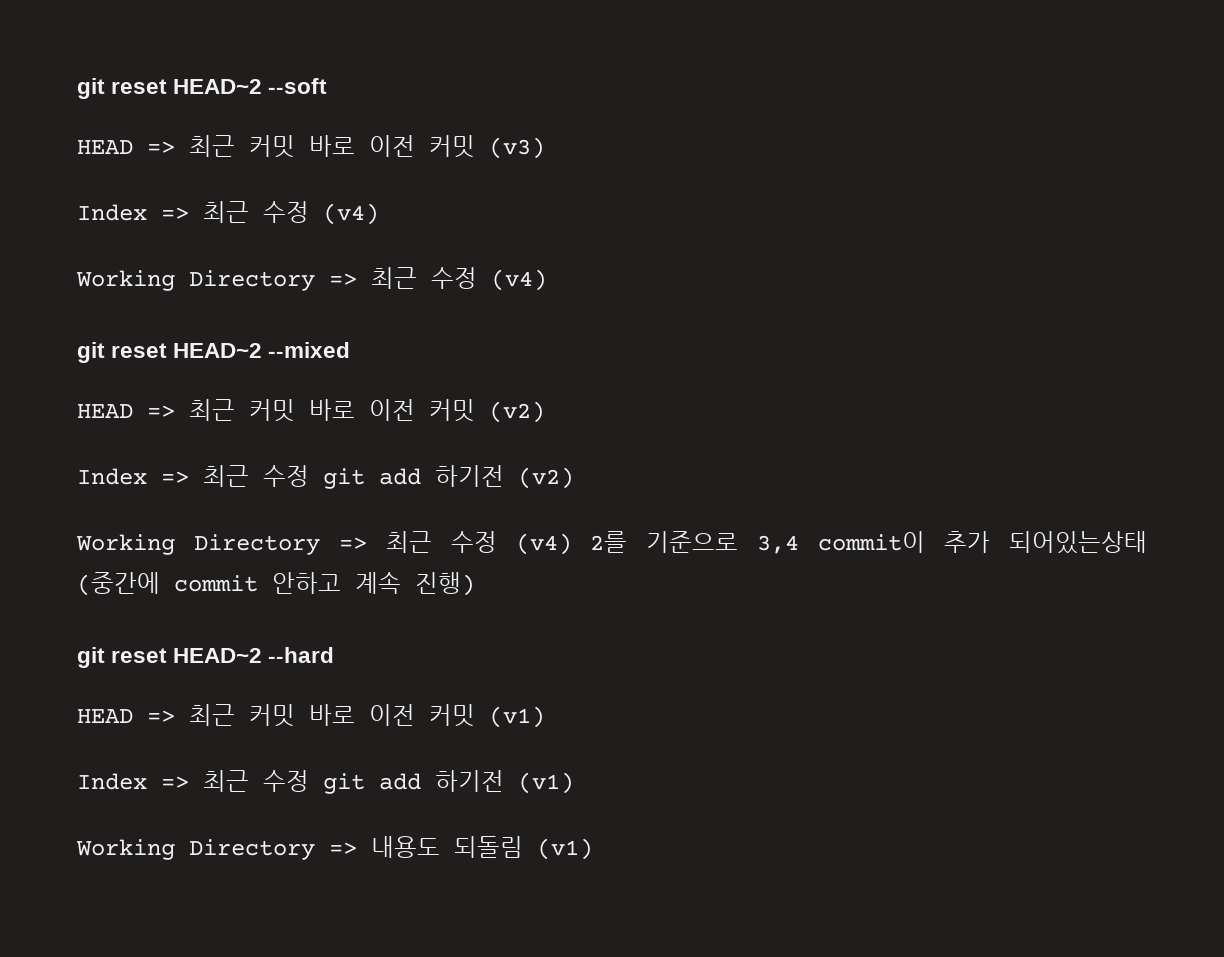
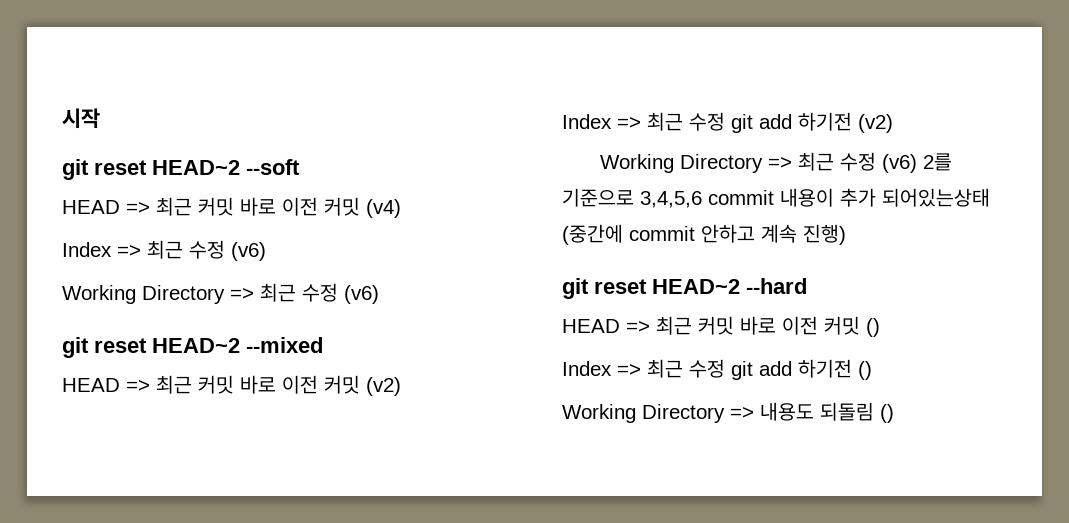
(77, 88) none -> [62,108,100,129] 시작 //
[489,137,545,159] [77,201,379,225] [76,267,547,291] (v3) // Index => 최근 수정 (v4) // Working Directory => 최근 수정 (v4) -> [366,199,401,218] [62,240,266,261] [62,283,379,304] (v4) // Index => 최근 수정 (v6) // Working Directory => 최근 수정 (v6)
[515,533,572,555] (v4) -> [881,154,917,173] (v6)
[757,531,926,554] 3,4 commit이 -> [640,188,834,208] 3,4,5,6 commit 내용이
[489,706,545,728] [77,770,574,794] (v1) // Index => 최근 수정 git add 하기전 (v1) -> [866,318,880,337] [562,359,872,380] () // Index => 최근 수정 git add 하기전 ()
[537,838,593,860] (v1) -> [880,404,894,423] ()

